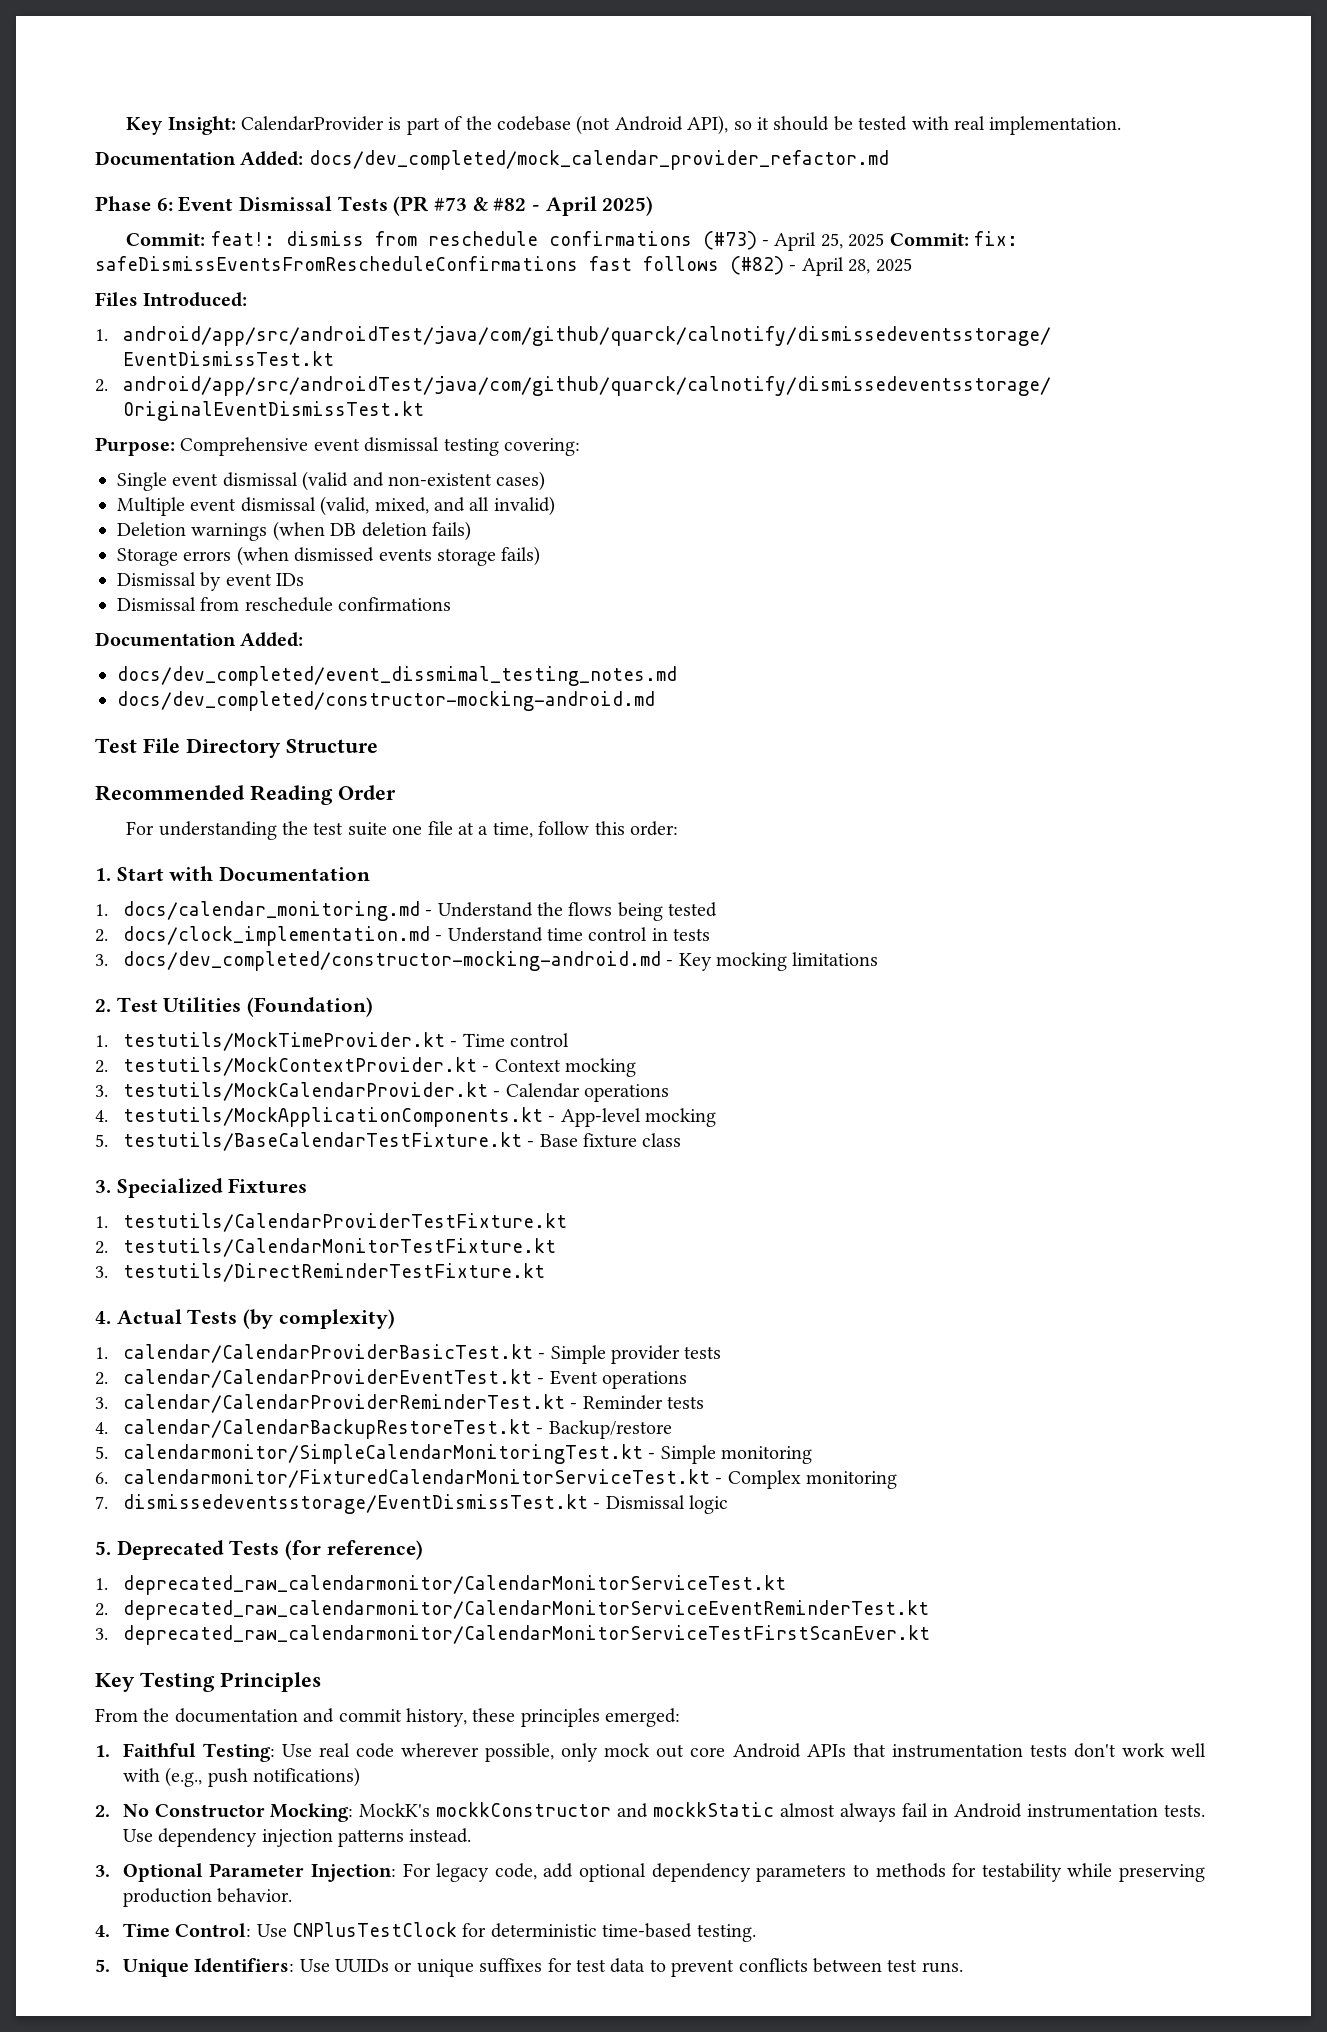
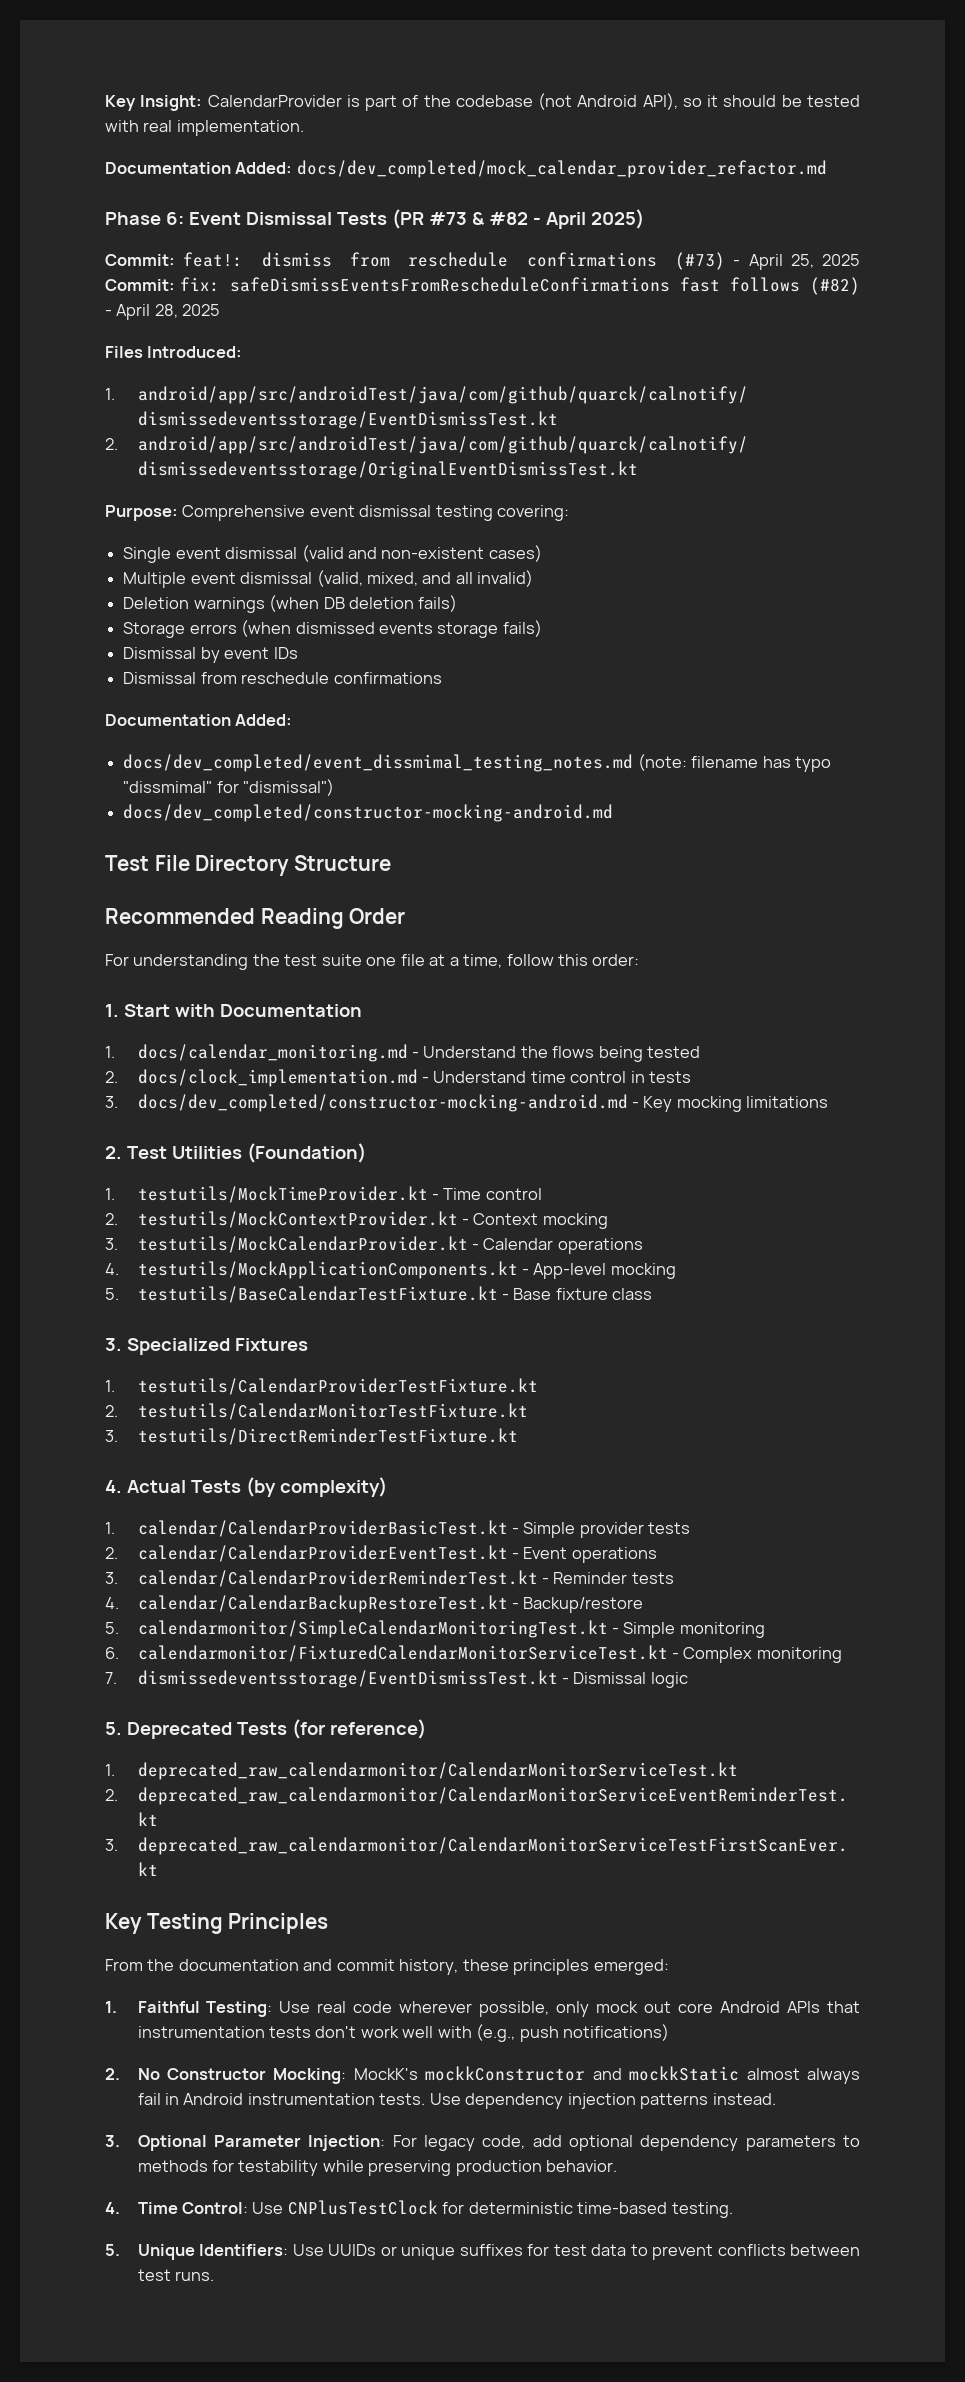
(677, 676) none -> [637,754,831,772] [123,779,335,796] (note: filename has typo "dissmimal" for "dismissal")

